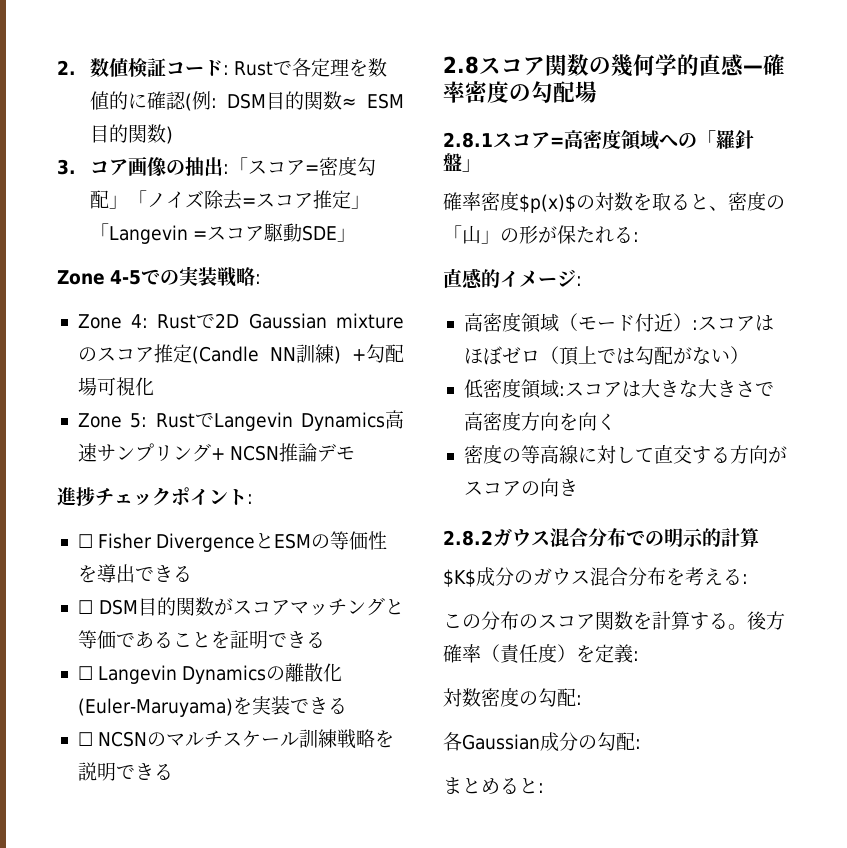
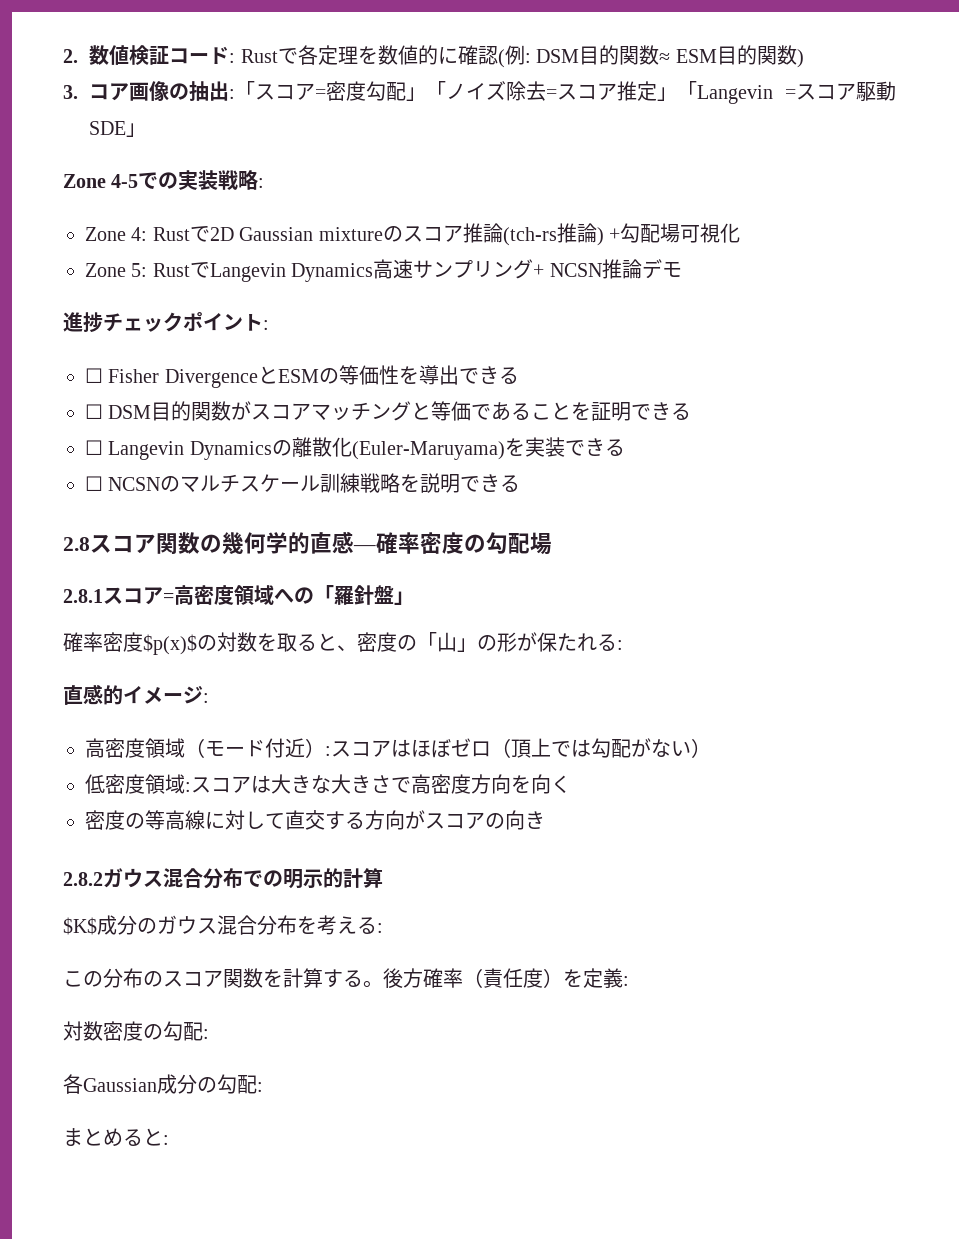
[172,344,334,364] 定(Candle NN訓練 -> [482,223,597,246] 論(tch-rs推論

